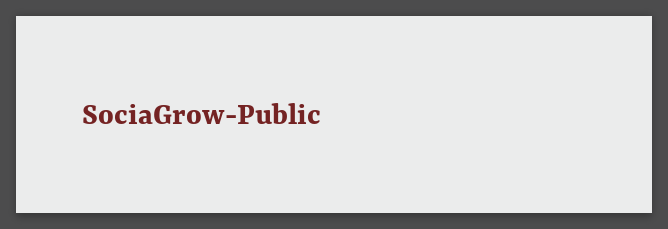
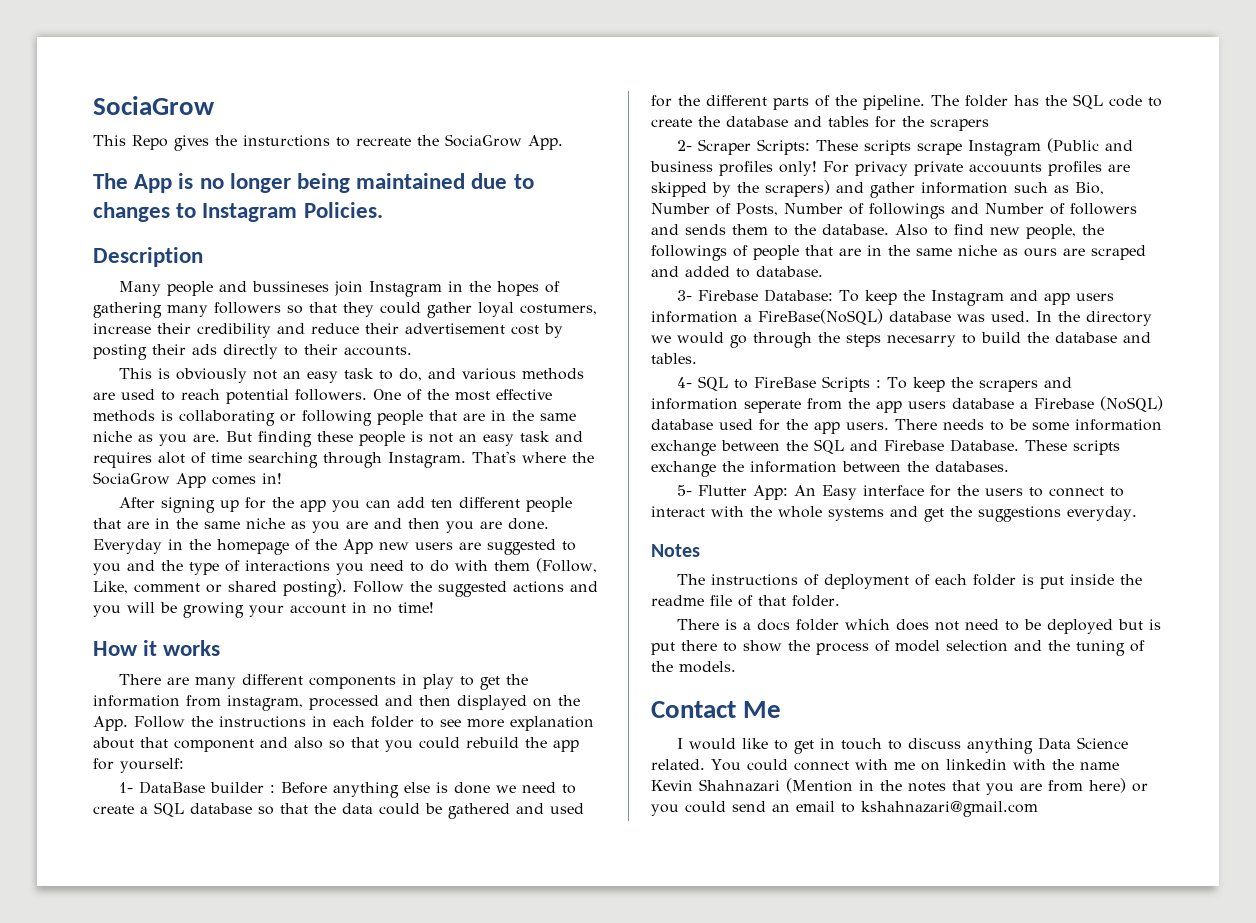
[82,103,321,124] SociaGrow-Public -> [93,96,215,115] [93,134,563,151] [93,173,534,193] [93,202,383,222] [93,247,203,267] [118,281,560,297] [93,302,597,318] [93,323,563,338] [93,344,412,360] [118,368,584,383] [93,389,552,404] [93,410,576,426] [93,431,583,447] [93,451,594,468] [93,472,282,488] [118,497,572,513] [93,518,549,533] [93,539,576,555] [93,558,597,575] [93,579,598,597] [93,602,434,618] [93,640,221,656] [118,674,528,690] [93,695,580,711] [93,716,594,731] [93,737,579,752] [93,758,184,773] [118,781,576,798] [93,802,584,819] [651,94,1162,110] [651,116,989,131] [676,138,1133,156] [650,161,1130,176] [651,180,1104,198] [651,203,1137,219] [651,224,1104,239] [651,245,1146,261] [651,266,823,278] [676,289,1114,306] [651,309,1152,326] [651,332,1151,348] [651,353,697,364] [676,376,1072,392] [651,396,1163,413] [651,419,1162,434] [651,439,1120,456] [651,461,1009,477] [676,485,1124,500] [651,506,1137,522] [651,544,700,557] [676,574,1142,589] [651,595,840,607] [676,619,1161,634] [651,640,1145,656] [651,661,736,673] [651,701,782,718] [676,737,1128,754] [651,759,1119,771] [651,778,1148,795] [651,801,1038,817] SociaGrow // This Repo gives the insturctions to recreate the SociaGrow App. // The App is no longer being maintained due to changes to Instagram Policies. // Description // Many people and bussineses join Instagram in the hopes of gathering many followers so that they could gather loyal costumers, increase their credibility and reduce their advertisement cost by posting their ads directly to their accounts. // This is obviously not an easy task to do, and various methods are used to reach potential followers. One of the most effective methods is collaborating or following people that are in the same niche as you are. But finding these people is not an easy task and requires alot of time searching through Instagram. That's where the SociaGrow App comes in! // After signing up for the app you can add ten different people that are in the same niche as you are and then you are done. Everyday in the homepage of the App new users are suggested to you and the type of interactions you need to do with them (Follow, Like, comment or shared posting). Follow the suggested actions and you will be growing your account in no time! // How it works // There are many different components in play to get the information from instagram, processed and then displayed on the App. Follow the instructions in each folder to see more explanation about that component and also so that you could rebuild the app for yourself: // 1- DataBase builder : Before anything else is done we need to create a SQL database so that the data could be gathered and used for the different parts of the pipeline. The folder has the SQL code to create the database and tables for the scrapers // 2- Scraper Scripts: These scripts scrape Instagram (Public and business profiles only! For privacy private accouunts profiles are skipped by the scrapers) and gather information such as Bio, Number of Posts, Number of followings and Number of followers and sends them to the database. Also to find new people, the followings of people that are in the same niche as ours are scraped and added to database. // 3- Firebase Database: To keep the Instagram and app users information a FireBase(NoSQL) database was used. In the directory we would go through the steps necesarry to build the database and tables. // 4- SQL to FireBase Scripts : To keep the scrapers and information seperate from the app users database a Firebase (NoSQL) database used for the app users. There needs to be some information exchange between the SQL and Firebase Database. These scripts exchange the information between the databases. // 5- Flutter App: An Easy interface for the users to connect to interact with the whole systems and get the suggestions everyday. // Notes // The instructions of deployment of each folder is put inside the readme file of that folder. // There is a docs folder which does not need to be deployed but is put there to show the process of model selection and the tuning of the models. // Contact Me // I would like to get in touch to discuss anything Data Science related. You could connect with me on linkedin with the name Kevin Shahnazari (Mention in the notes that you are from here) or you could send an email to kshahnazari@gmail.com

